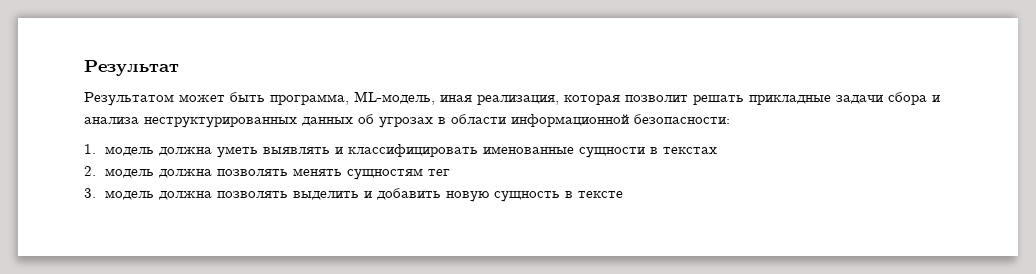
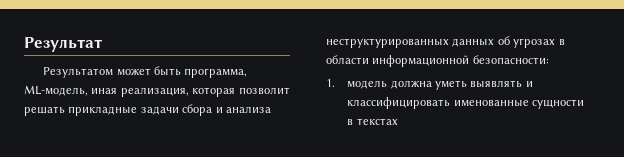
[84,166,450,180] [84,188,623,202] // 2. модель должна позволять менять сущностям тег // 3. модель должна позволять выделить и добавить новую сущность в тексте -> (398, 121) none

